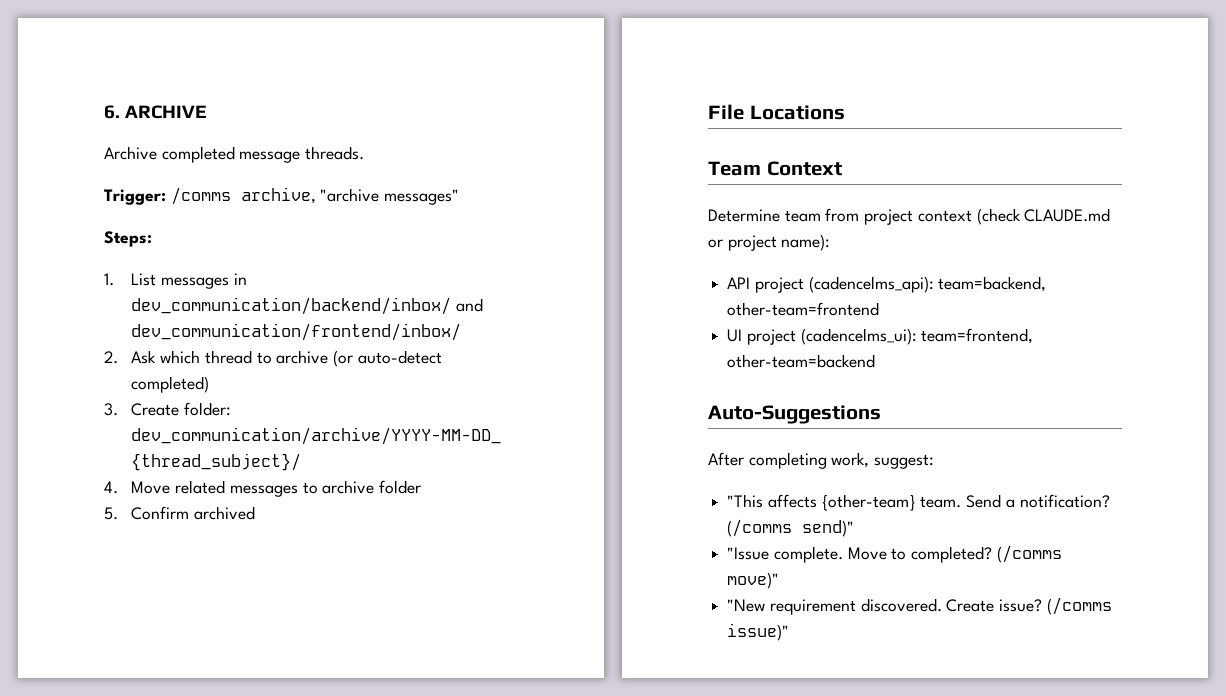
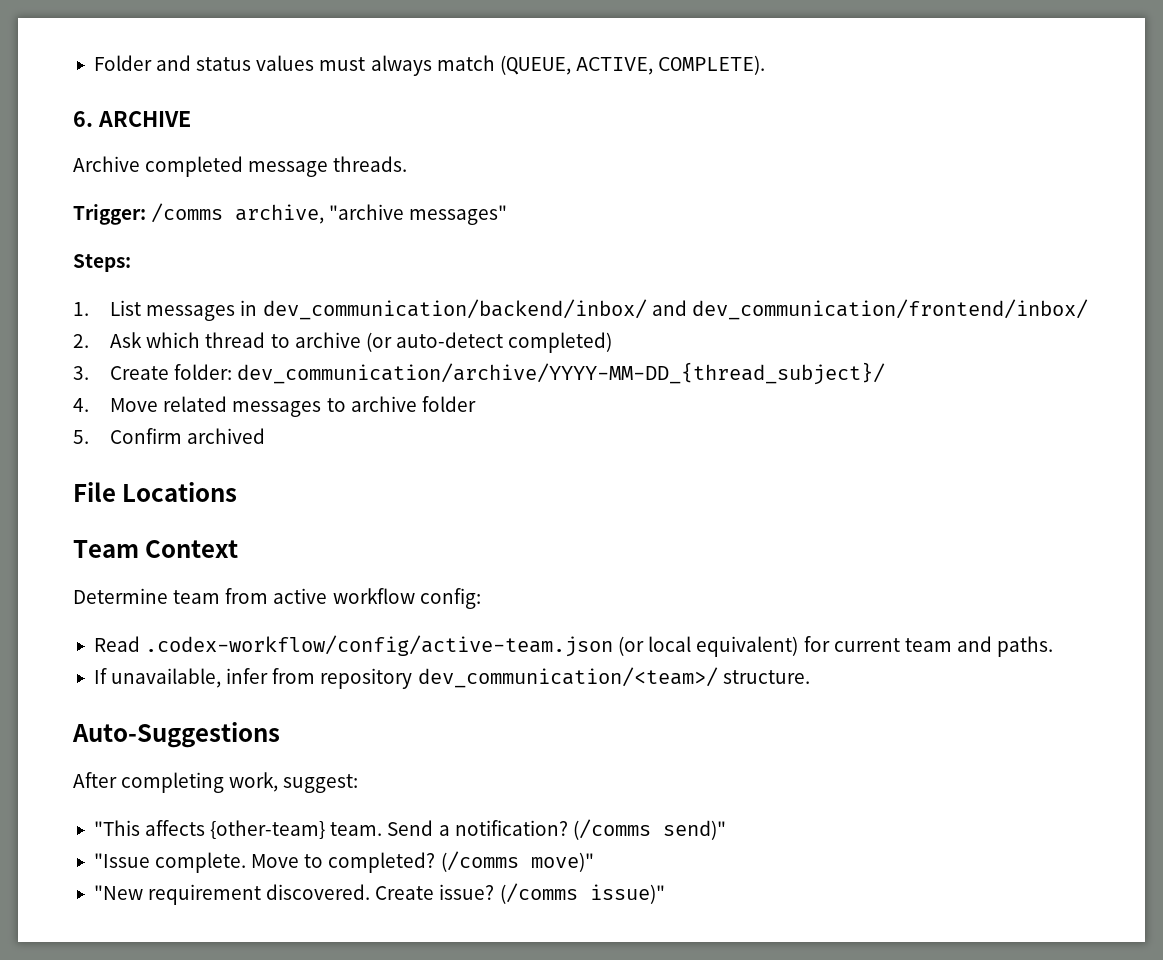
(104, 112) none -> [93,55,766,76] Folder and status values must always match (QUEUE, ACTIVE, COMPLETE). //
[864,208,1111,225] [708,234,831,251] [727,276,1047,293] [727,302,880,316] [727,328,1034,345] [727,354,876,368] project context (check CLAUDE.md or project name): // API project (cadencelms_api): team=backend, other-team=frontend // UI project (cadencelms_ui): team=frontend, other-team=backend -> [273,588,481,609] [93,635,1054,657] [93,667,810,689] active workflow config: // Read .codex-workflow/config/active-team.json (or local equivalent) for current team and paths. // If unavailable, infer from repository dev_communication/<team>/ structure.

